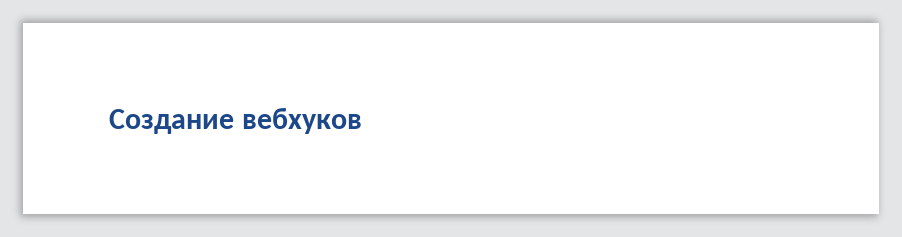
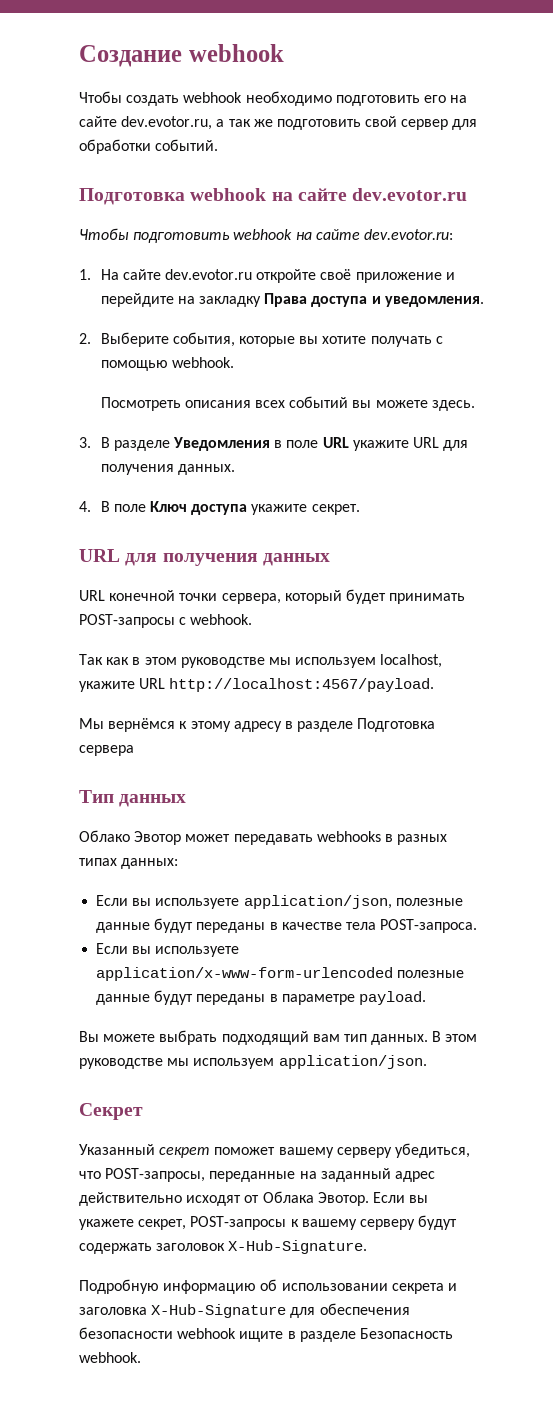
[241,107,362,134] вебхуков -> [188,44,284,62] [79,91,468,106] [79,116,478,130] [79,139,219,154] [79,188,468,205] [79,228,453,243] [79,269,455,283] [100,293,484,307] [79,332,443,347] [100,357,234,371] [100,396,475,411] [79,437,469,451] [100,464,235,475] [79,501,360,515] [79,549,330,566] [79,589,466,604] [79,614,253,628] [79,654,443,668] [79,678,435,692] [79,718,436,732] [79,745,134,756] [79,790,187,807] [79,830,448,845] [79,858,179,869] [96,895,463,909] [96,918,478,933] [96,943,240,957] [96,967,465,981] [96,990,426,1005] [79,1030,478,1045] [79,1055,427,1069] [79,1103,143,1120] [79,1143,470,1158] [79,1168,435,1182] [79,1191,429,1206] [79,1215,458,1230] [79,1240,368,1254] [79,1279,457,1294] [79,1303,410,1318] [79,1327,453,1342] [79,1352,141,1363] webhook // Чтобы создать webhook необходимо подготовить его на сайте dev.evotor.ru, а так же подготовить свой сервер для обработки событий. // Подготовка webhook на сайте dev.evotor.ru // Чтобы подготовить webhook на сайте dev.evotor.ru: // 1. На сайте dev.evotor.ru откройте своё приложение и перейдите на закладку Права доступа и уведомления. // 2. Выберите события, которые вы хотите получать с помощью webhook. // Посмотреть описания всех событий вы можете здесь. // 3. В разделе Уведомления в поле URL укажите URL для получения данных. // 4. В поле Ключ доступа укажите секрет. // URL для получения данных // URL конечной точки сервера, который будет принимать POST-запросы с webhook. // Так как в этом руководстве мы используем localhost, укажите URL http://localhost:4567/payload. // Мы вернёмся к этому адресу в разделе Подготовка сервера // Тип данных // Облако Эвотор может передавать webhooks в разных типах данных: // Если вы используете application/json, полезные данные будут переданы в качестве тела POST-запроса. // Если вы используете application/x-www-form-urlencoded полезные данные будут переданы в параметре payload. // Вы можете выбрать подходящий вам тип данных. В этом руководстве мы используем application/json. // Секрет // Указанный секрет поможет вашему серверу убедиться, что POST-запросы, переданные на заданный адрес действительно исходят от Облака Эвотор. Если вы укажете секрет, POST-запросы к вашему серверу будут содержать заголовок X-Hub-Signature. // Подробную информацию об использовании секрета и заголовка X-Hub-Signature для обеспечения безопасности webhook ищите в разделе Безопасность webhook.

